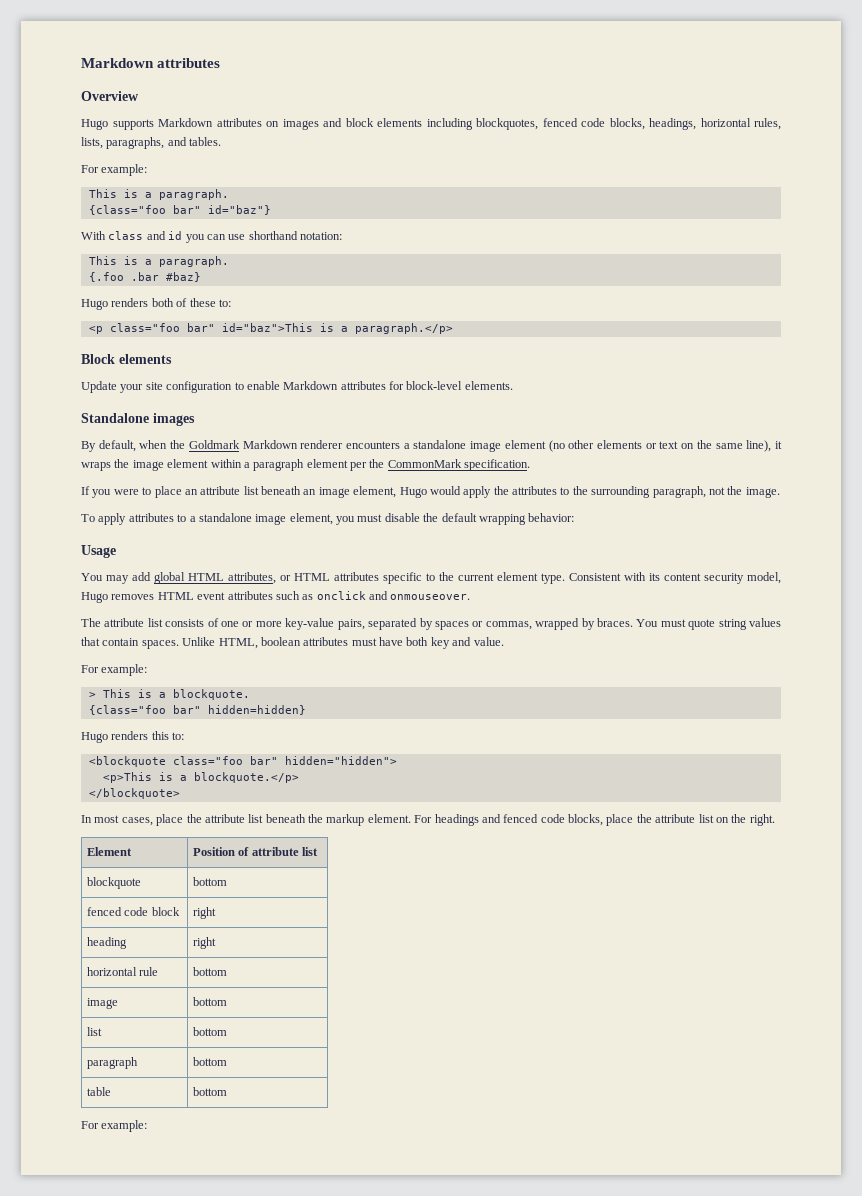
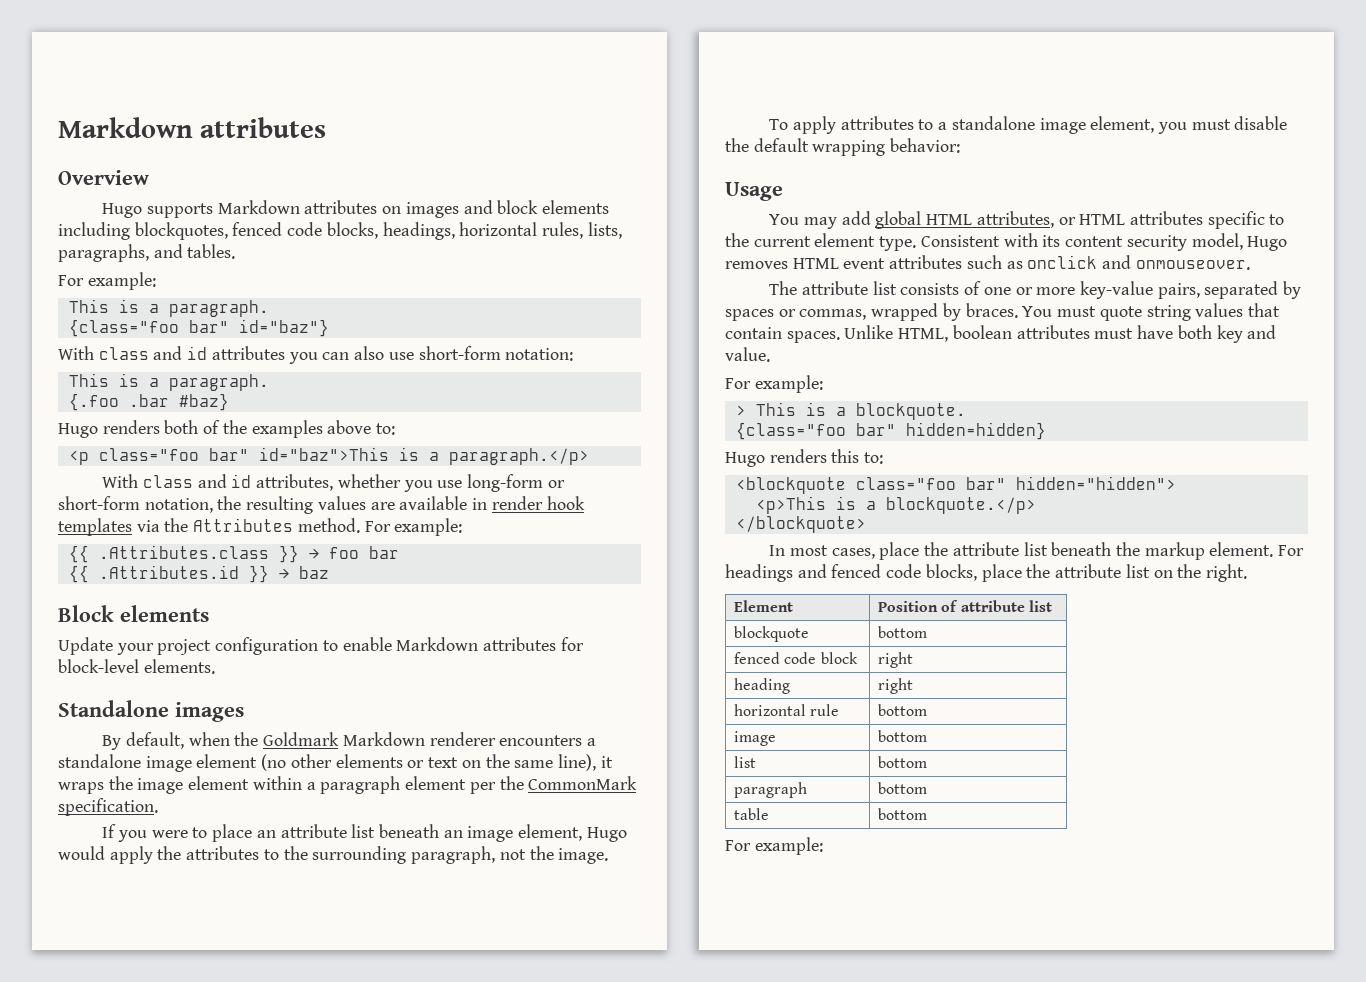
(183, 235) none -> [211,346,285,360] attributes
[228,231,298,240] use shorthand -> [354,346,501,360] also use short-form
[189,298,216,307] these -> [222,420,372,438] the examples above
(453, 328) none -> [102,474,565,492] [58,496,585,514] [58,518,463,536] [68,545,399,563] [68,565,329,583] // With class and id attributes, whether you use long-form or short-form notation, the resulting values are available in render hook templates via the Attributes method. For example: // {{ .Attributes.class }} → foo bar // {{ .Attributes.id }} → baz
[145,382,163,390] site -> [157,639,212,655] project

